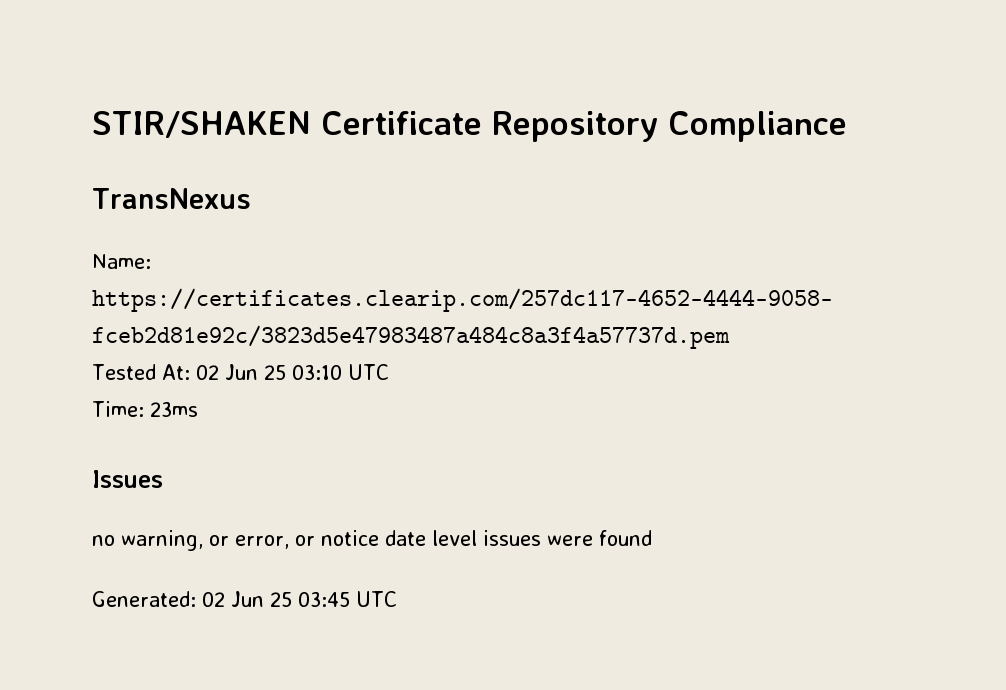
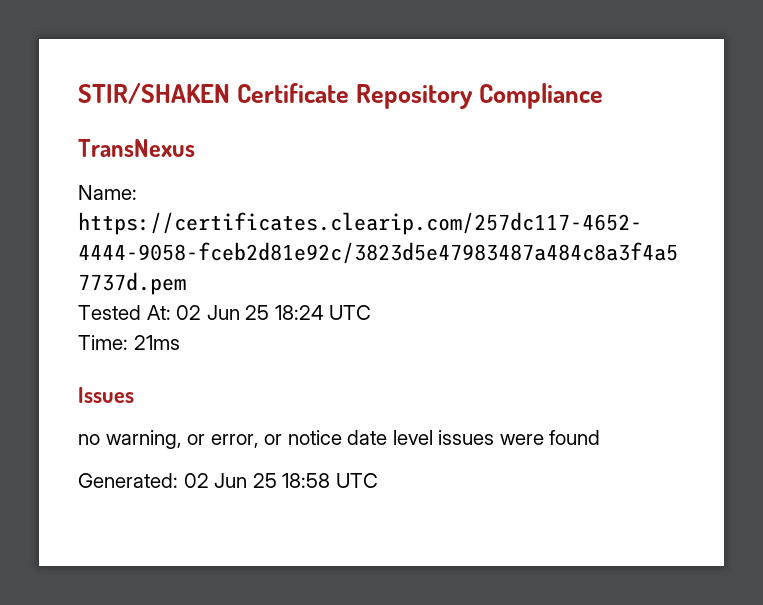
[291,365,342,380] 03:10 -> [274,305,324,320] 18:24
[150,402,198,417] 23ms -> [133,335,180,350] 21ms
[298,592,350,607] 03:45 -> [282,473,331,488] 18:58

